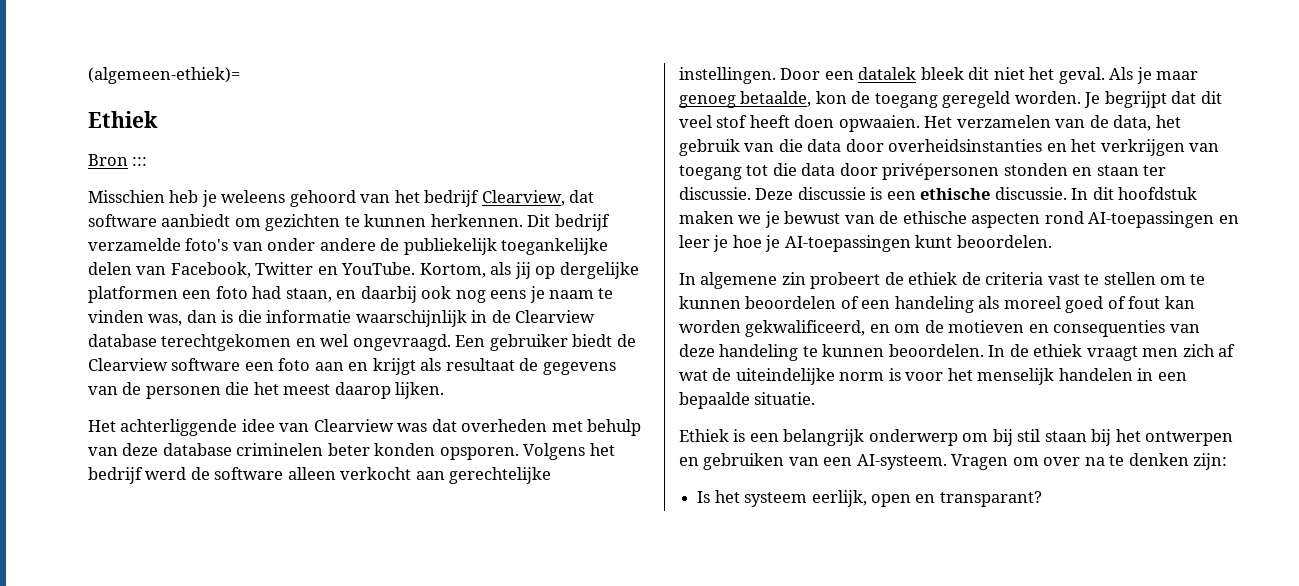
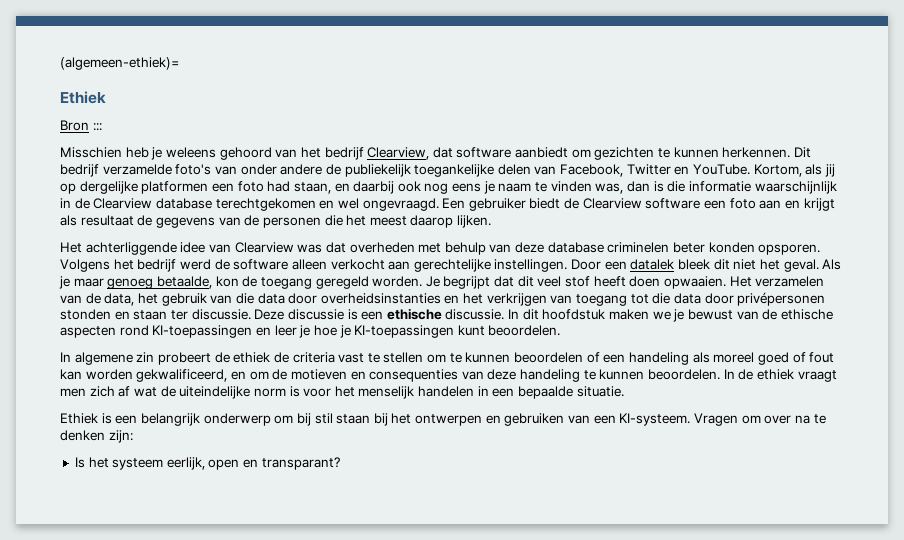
[1088,211,1215,228] AI-toepassingen -> [152,325,253,338] KI-toepassingen
[784,235,911,252] AI-toepassingen -> [354,325,455,338] KI-toepassingen
[856,454,947,470] AI-systeem. -> [619,413,691,426] KI-systeem.

